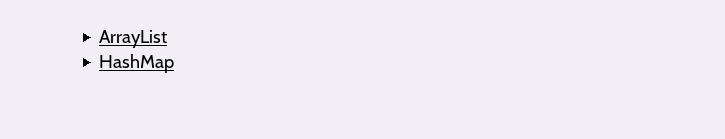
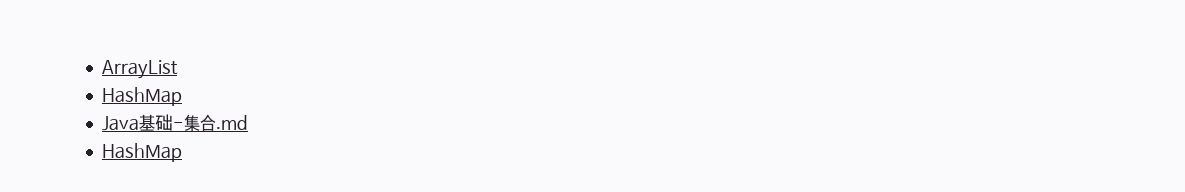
(175, 63) none -> [101,114,248,132] [101,143,182,162] // Java基础-集合.md // HashMap

